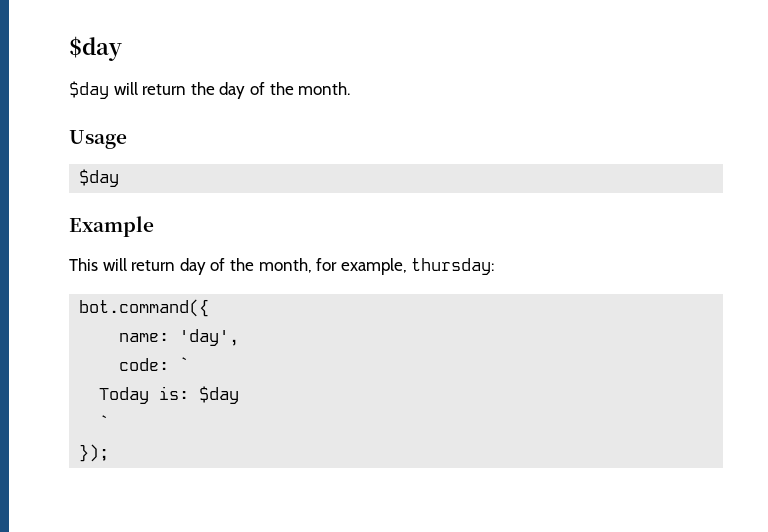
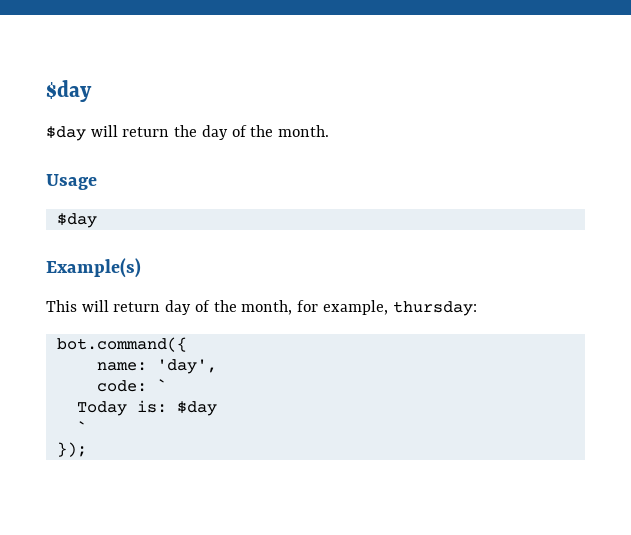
[69,216,154,237] Example -> [46,258,141,278] Example(s)

